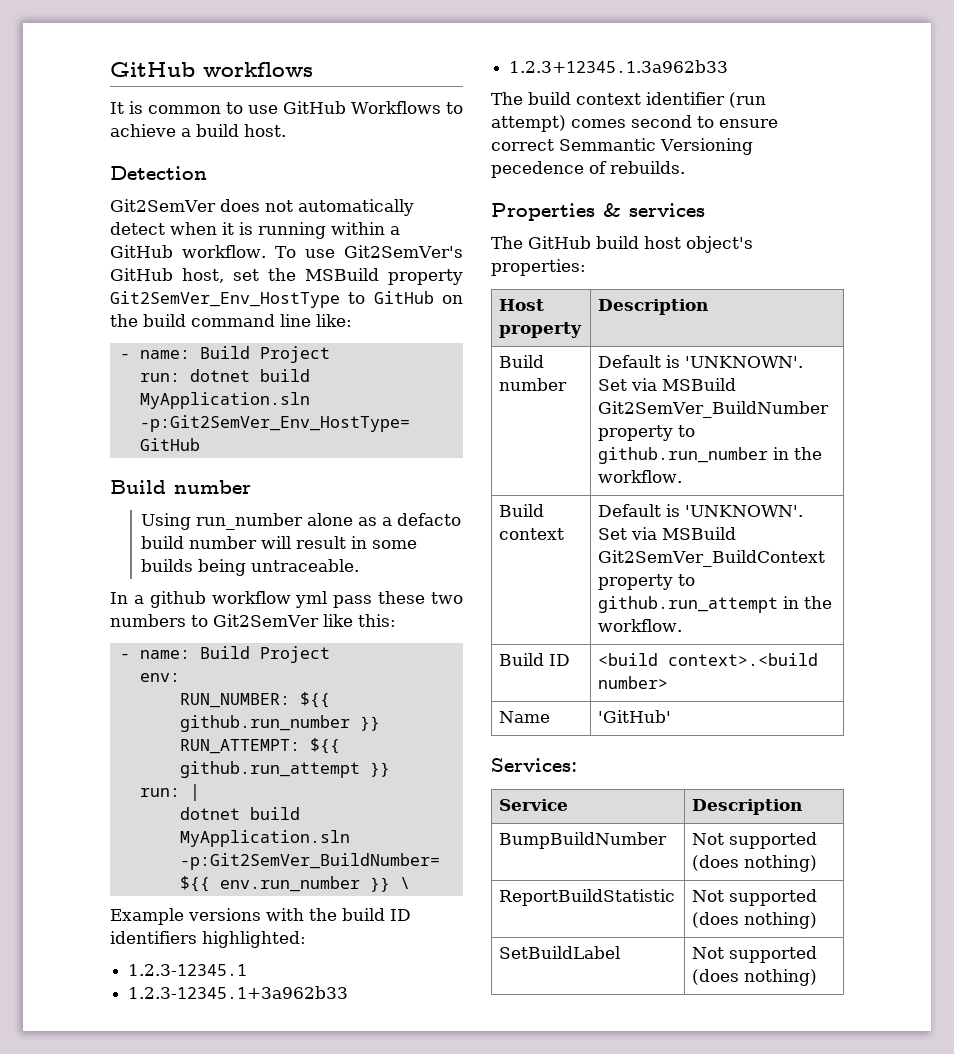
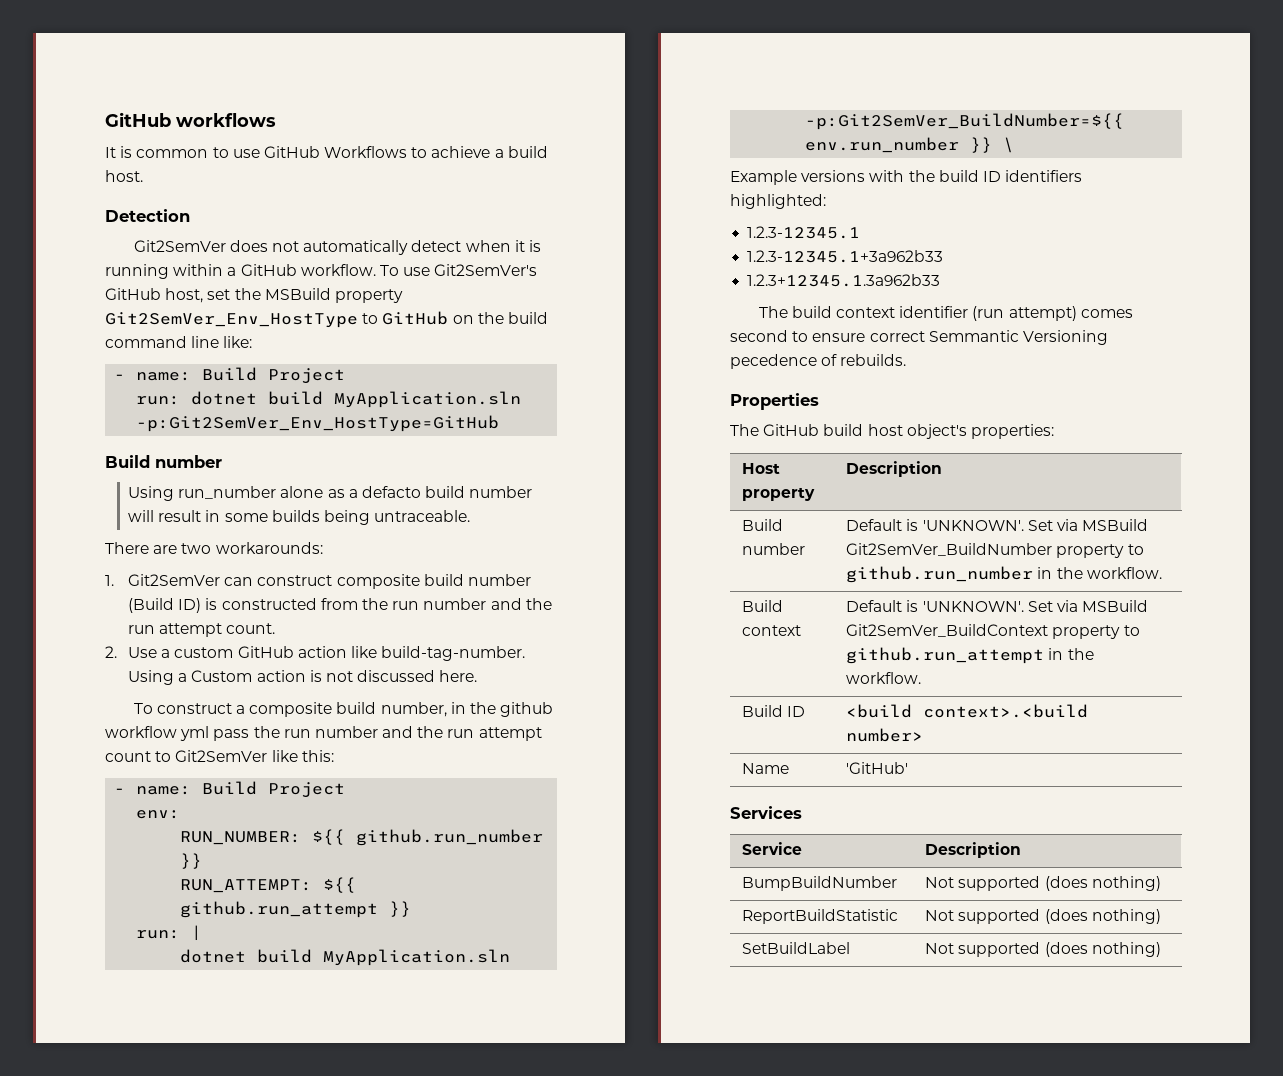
[110,591,463,608] [110,614,186,627] In a github workflow yml pass these two numbers -> [105,542,323,554] [105,574,532,589] [128,598,552,613] [128,623,276,637] [105,646,526,661] [128,670,478,685] [133,702,554,717] [105,726,542,741] [105,751,151,762] There are two workarounds: // 1. Git2SemVer can construct composite build number (Build ID) is constructed from the run number and the run attempt count. // 2. Use a custom GitHub action like build-tag-number. Using a Custom action is not discussed here. // To construct a composite build number, in the github workflow yml pass the run number and the run attempt count
[603,203,705,217] & services -> (819, 401) none
[491,758,577,772] Services: -> [730,806,802,819] Services

